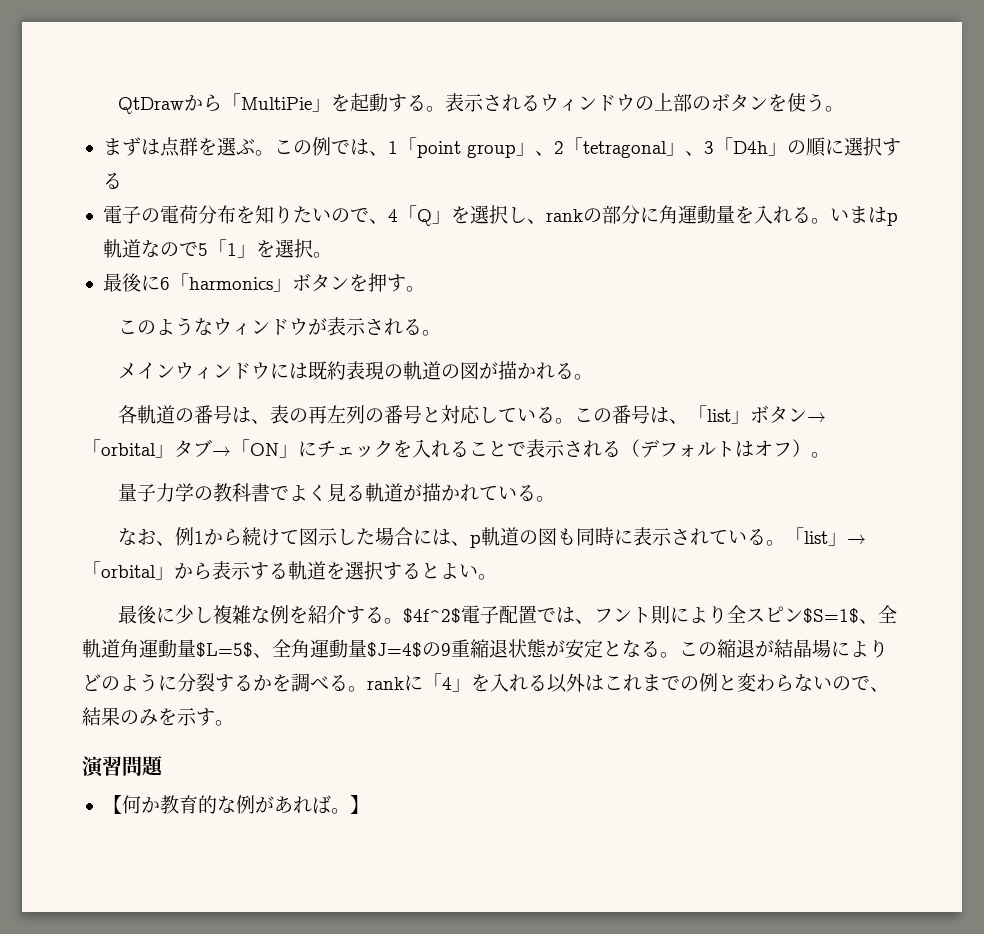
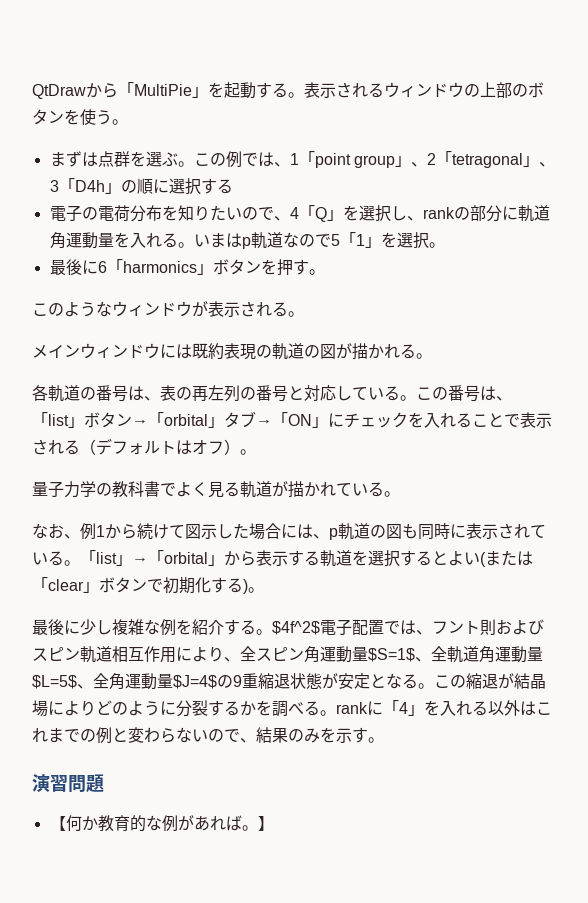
(659, 215) none -> [517,205,550,222] 軌道
(478, 571) none -> [480,550,533,567] [32,577,248,594] (または「clear」ボタンで初期化する)
[669,605,803,624] により全スピン -> [496,619,544,635] [32,646,368,663] およびスピン軌道相互作用により、全スピン角運動量

